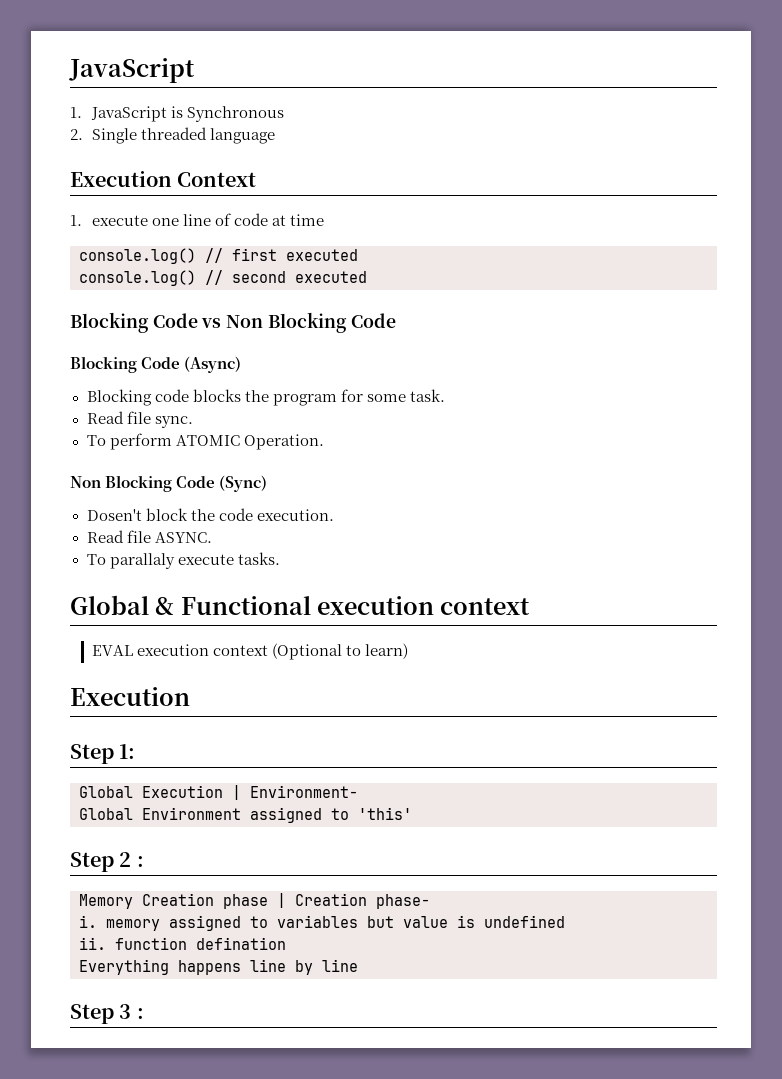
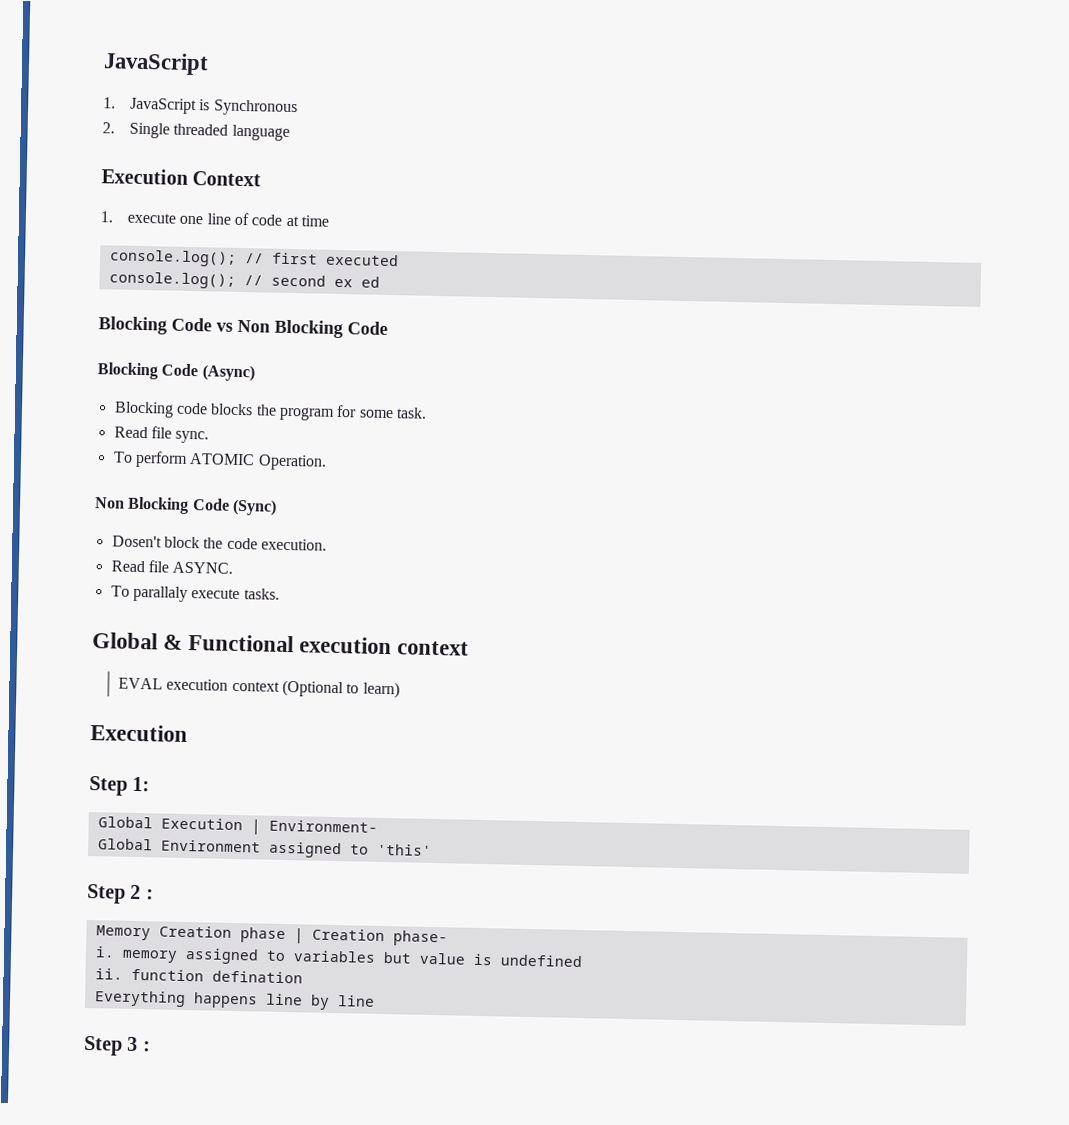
[79,248,196,264] console.log() -> [108,249,237,267] console.log();
[79,270,196,286] console.log() -> [108,271,236,289] console.log();
[295,271,367,283] executed -> [333,276,380,288] ex ed

